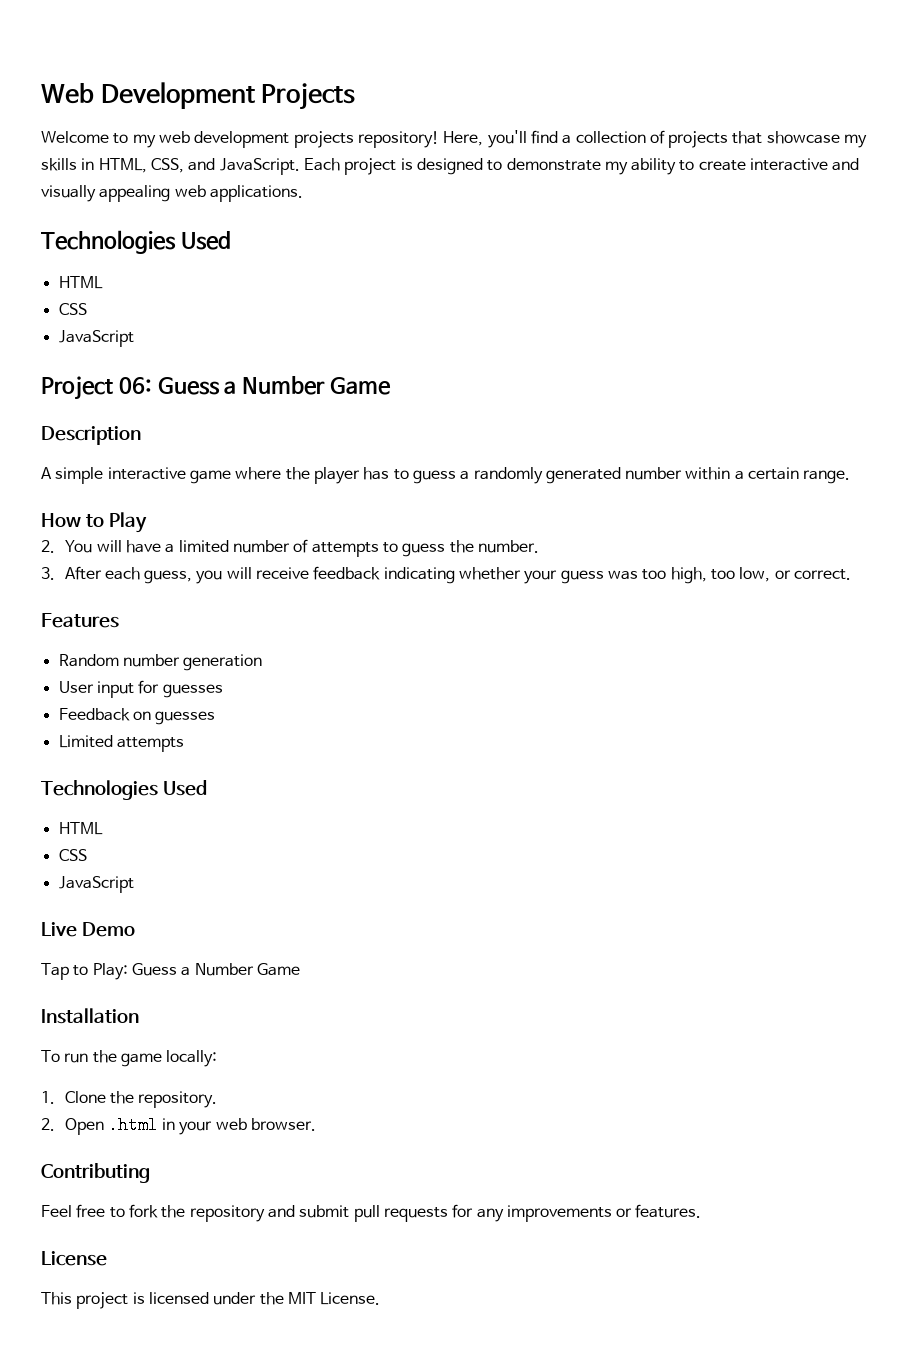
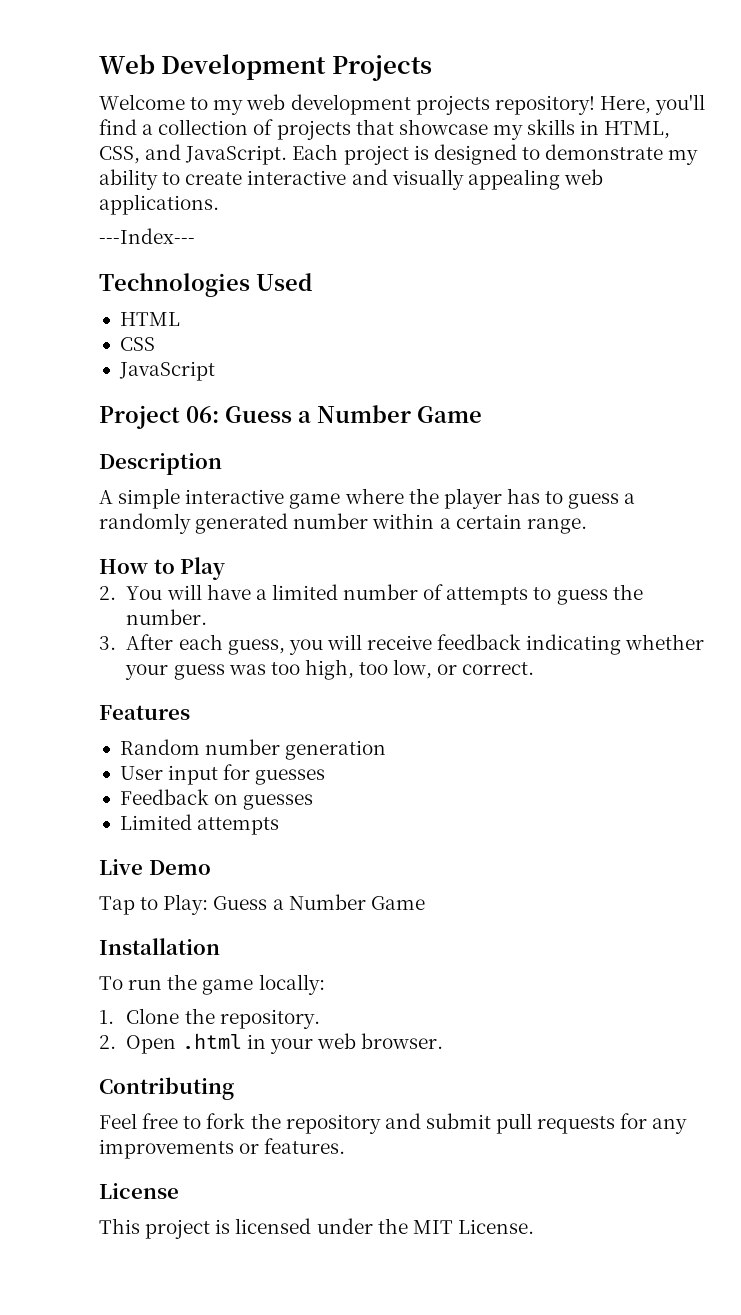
(303, 193) none -> [99,228,195,244] // ---Index---
[41,780,207,800] [58,822,103,835] [58,849,87,861] [58,876,134,893] // Technologies Used // HTML // CSS // JavaScript -> (280, 826) none

